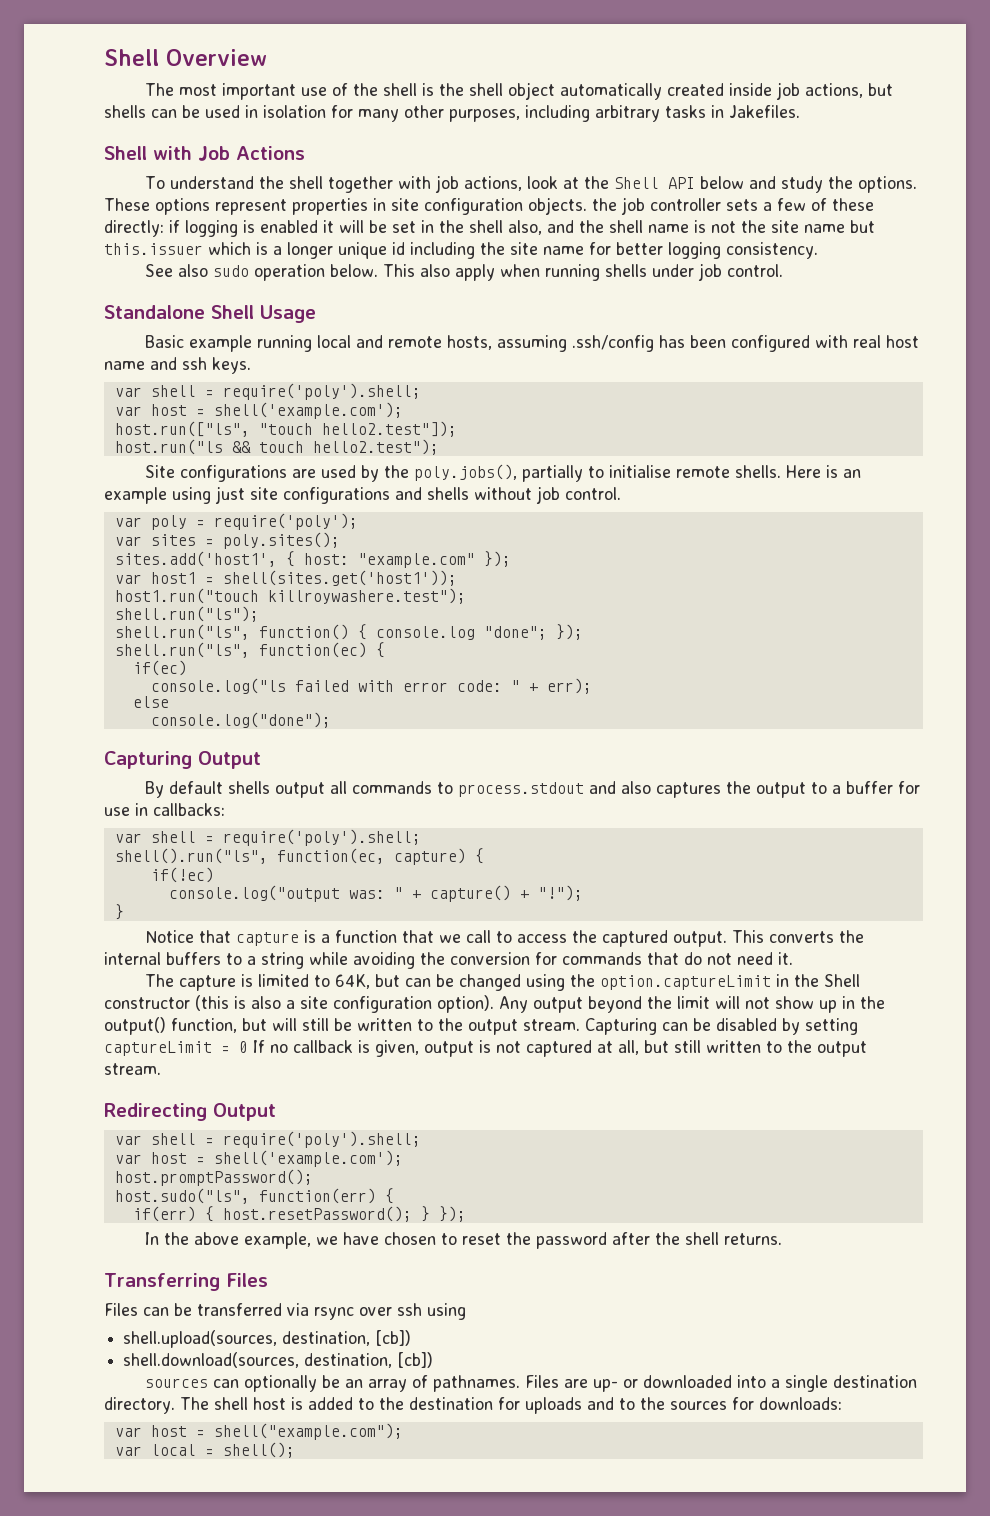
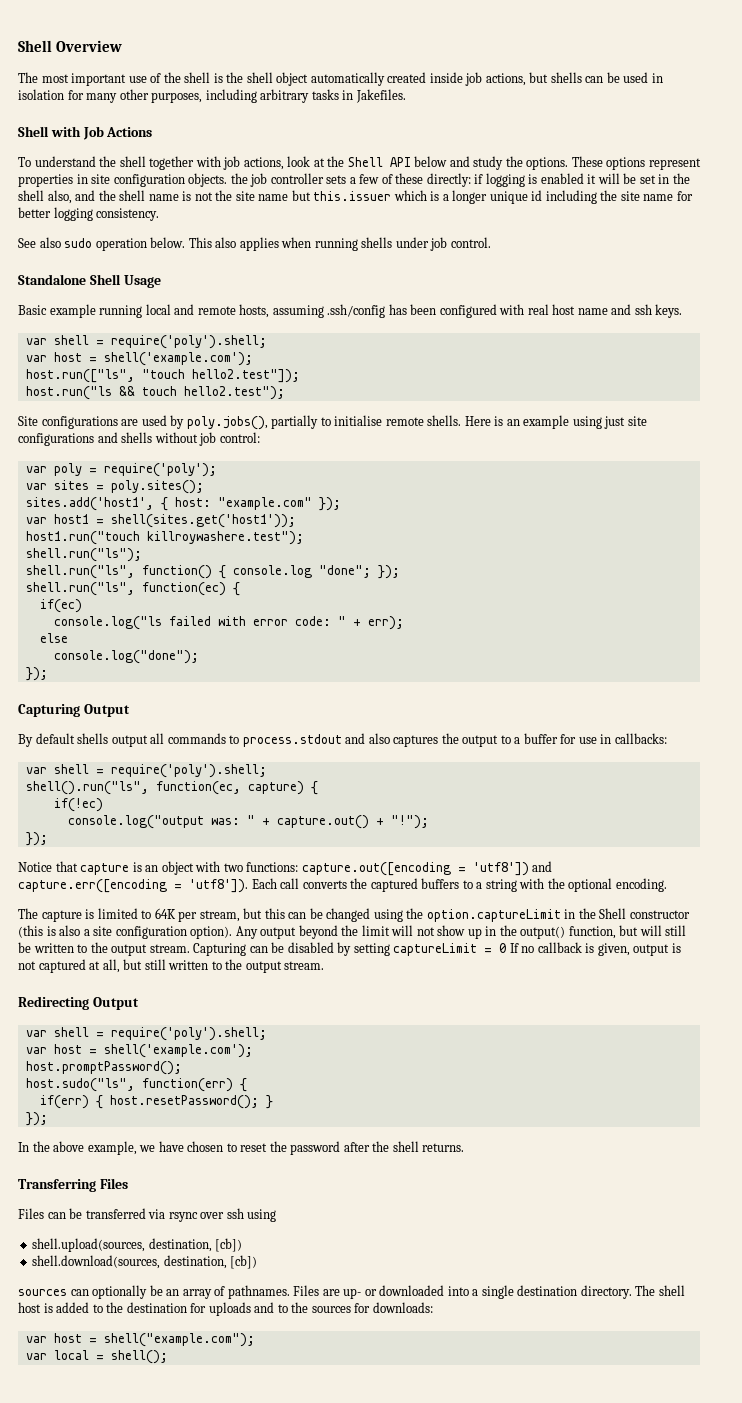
[455,264,496,281] apply -> [239,237,279,251] applies
[384,465,410,478] the -> (185, 422) none
[565,487,621,500] control. -> [219,432,260,443] control:
(331, 720) none -> [25,667,48,681] // });
[429,885,511,902] capture() -> [276,815,369,829] capture.out()
[114,904,124,920] } -> [25,832,48,846] });
[321,930,865,947] [104,952,793,969] a function that we call to access the captured output. This converts the internal buffers to a string while avoiding the conversion for commands that do not need it. -> [145,861,553,876] [18,878,667,893] an object with two functions: capture.out([encoding = 'utf8']) and capture.err([encoding = 'utf8']). Each call converts the captured buffers to a string with the optional encoding.
[335,974,401,989] 64K, but -> [154,908,285,922] 64K per stream, but this
(430, 1214) none -> (273, 1102) //

